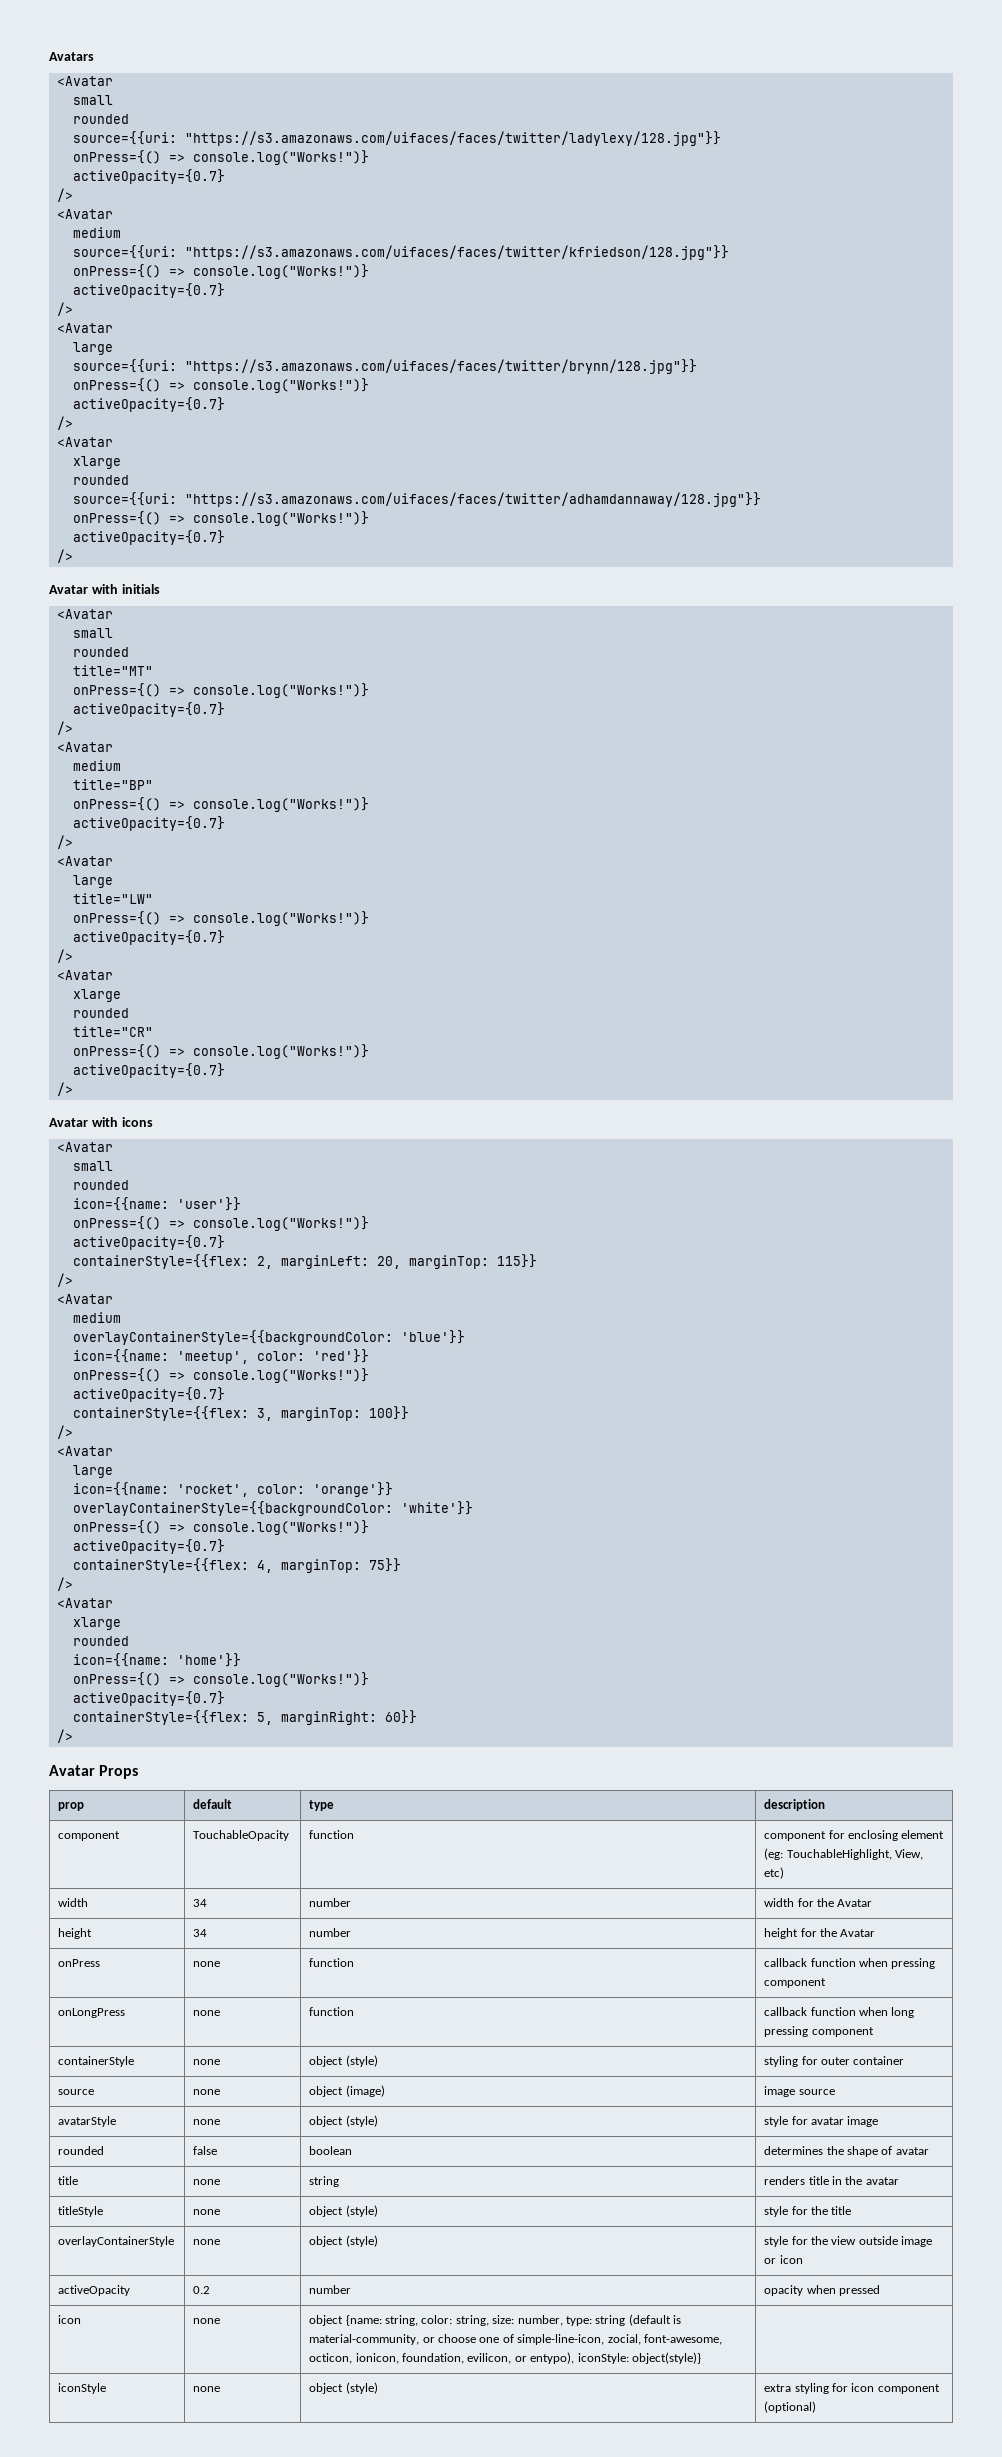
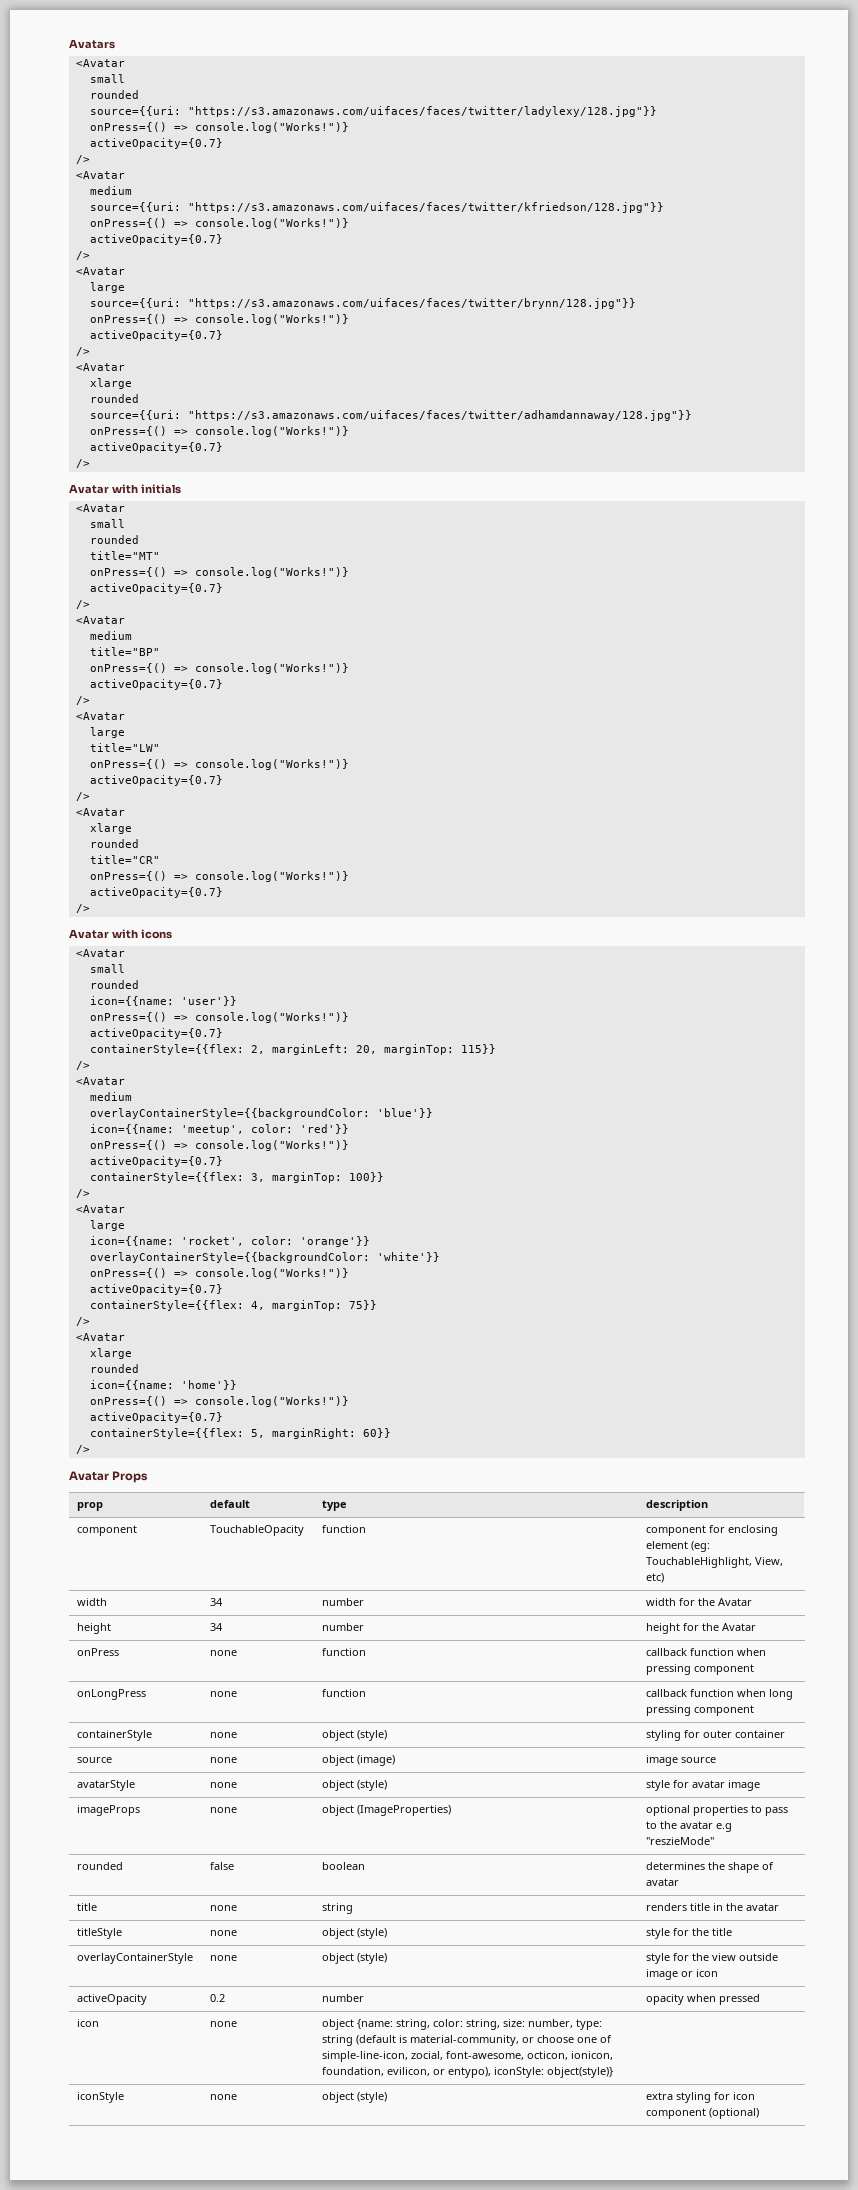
(879, 2121) none -> [77,1805,141,1816] [210,1807,238,1813] [322,1805,452,1816] [646,1805,789,1816] [646,1821,733,1832] [646,1837,715,1845] // imageProps | none | object (ImageProperties) | optional properties to pass to the avatar e.g "reszieMode"

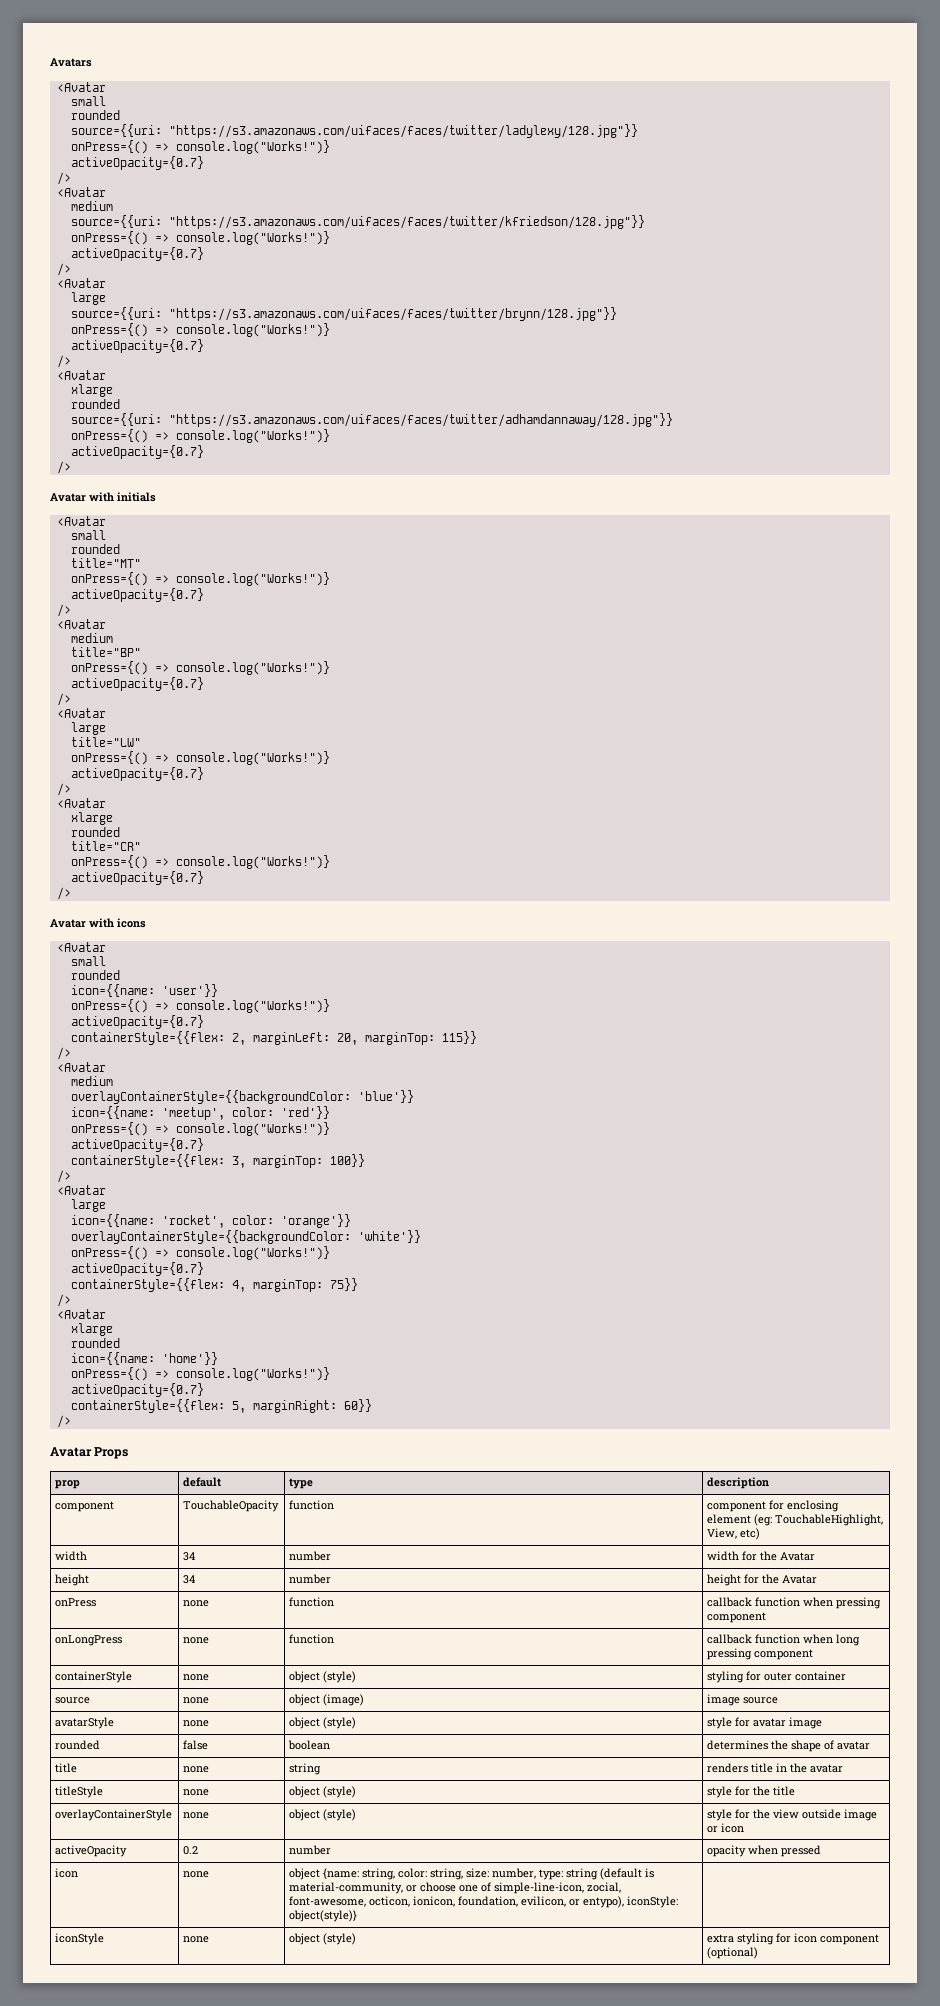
[77,1805,141,1816] [210,1807,238,1813] [322,1805,452,1816] [646,1805,789,1816] [646,1821,733,1832] [646,1837,715,1845] // imageProps | none | object (ImageProperties) | optional properties to pass to the avatar e.g "reszieMode" -> (823, 1723) none

